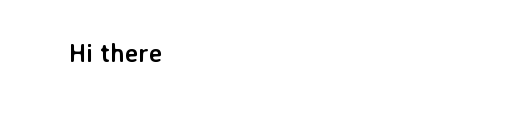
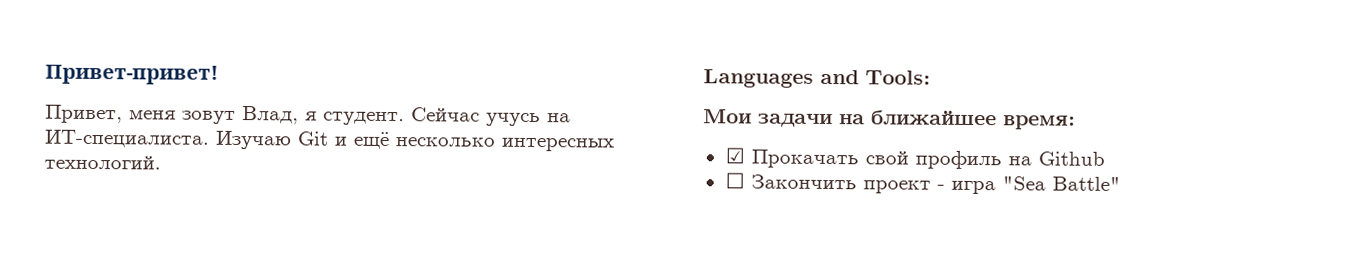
[69,43,162,62] Hi there -> [45,64,219,85] [45,104,571,127] [44,129,615,152] [44,154,161,170] [703,69,931,88] [703,109,1076,130] [724,147,1105,170] [724,172,1121,195] Привет-привет! // Привет, меня зовут Влад, я студент. Сейчас учусь на ИТ-специалиста. Изучаю Git и ещё несколько интересных технологий. // Languages and Tools: // Мои задачи на ближайшее время: // ☑ Прокачать свой профиль на Github // ☐ Закончить проект - игра "Sea Battle"

